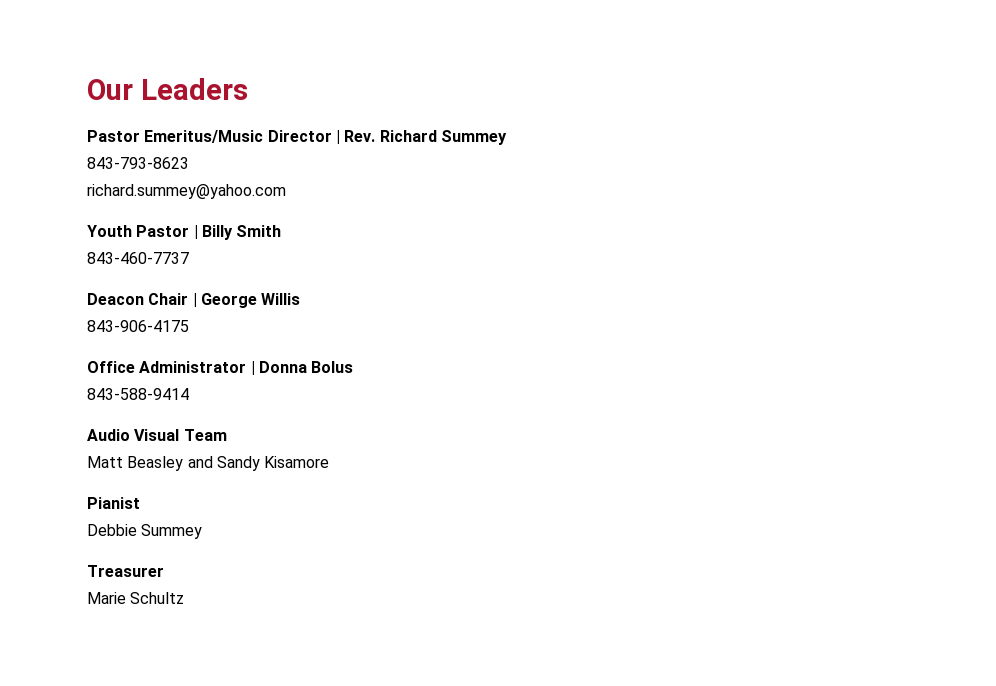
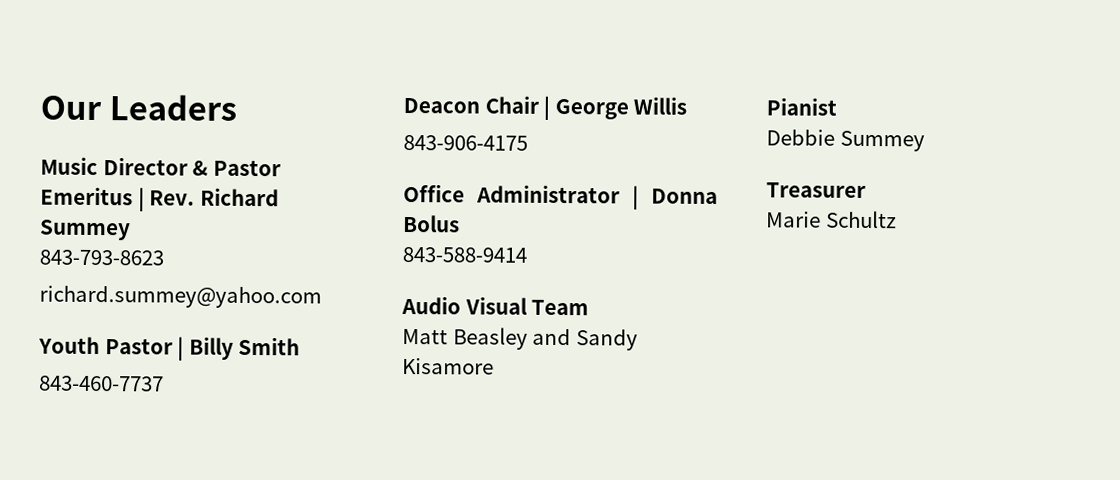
[87,130,332,143] Pastor Emeritus/Music Director -> [40,156,281,177] [40,186,133,206] Music Director & Pastor Emeritus

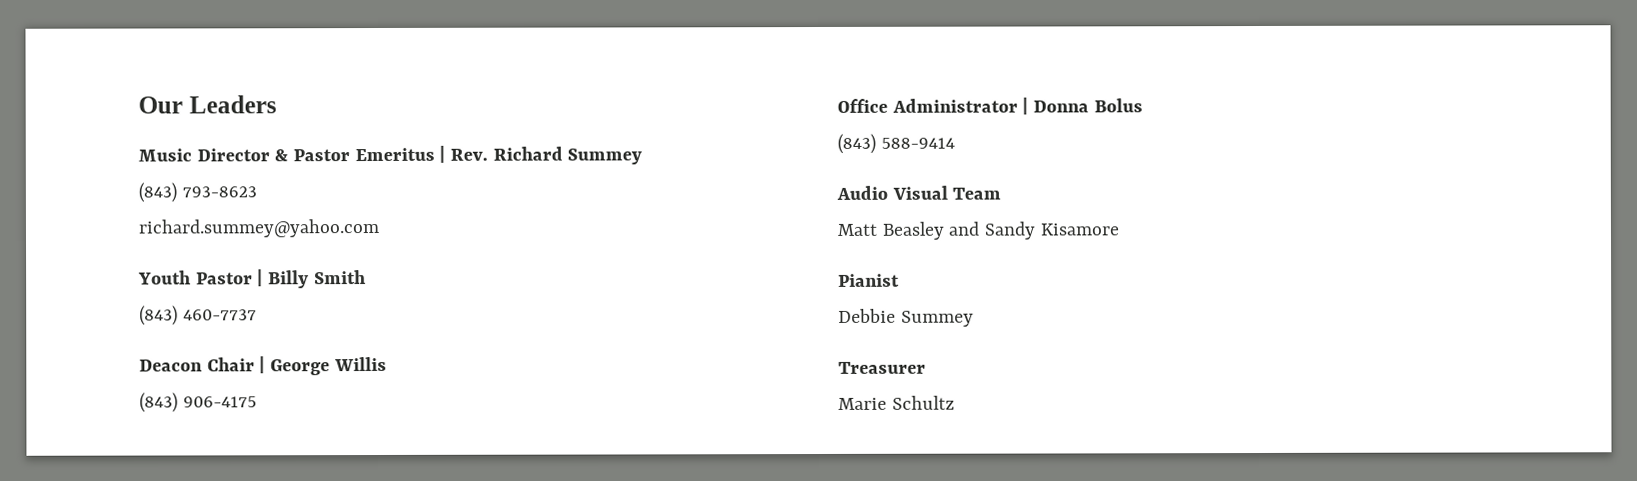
[39,249,164,266] 843-793-8623 -> [138,182,257,203] (843) 793-8623
[39,375,164,392] 843-460-7737 -> [139,305,257,326] (843) 460-7737
[403,134,528,151] 843-906-4175 -> [139,392,257,413] (843) 906-4175
[402,246,527,263] 843-588-9414 -> [837,133,955,154] (843) 588-9414

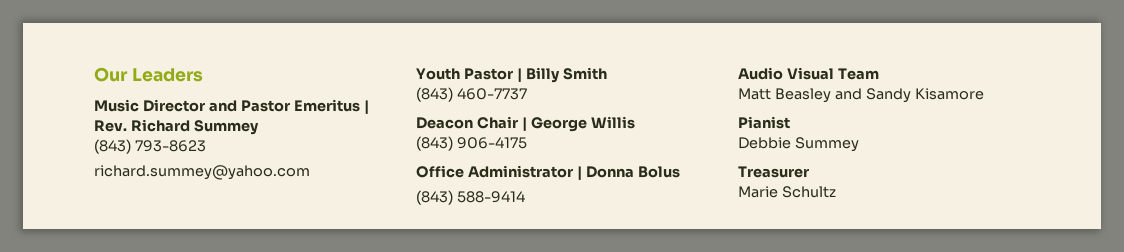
[274,149,289,162] & -> [208,100,237,112] and

